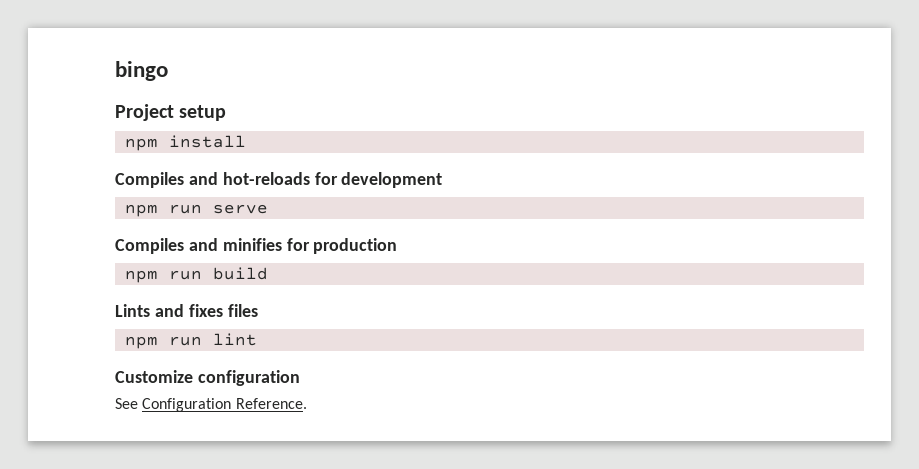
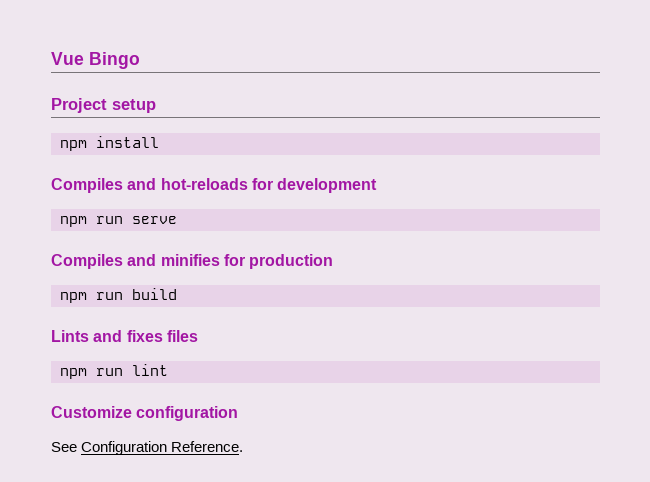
[115,61,168,81] bingo -> [51,52,140,69] Vue Bingo

